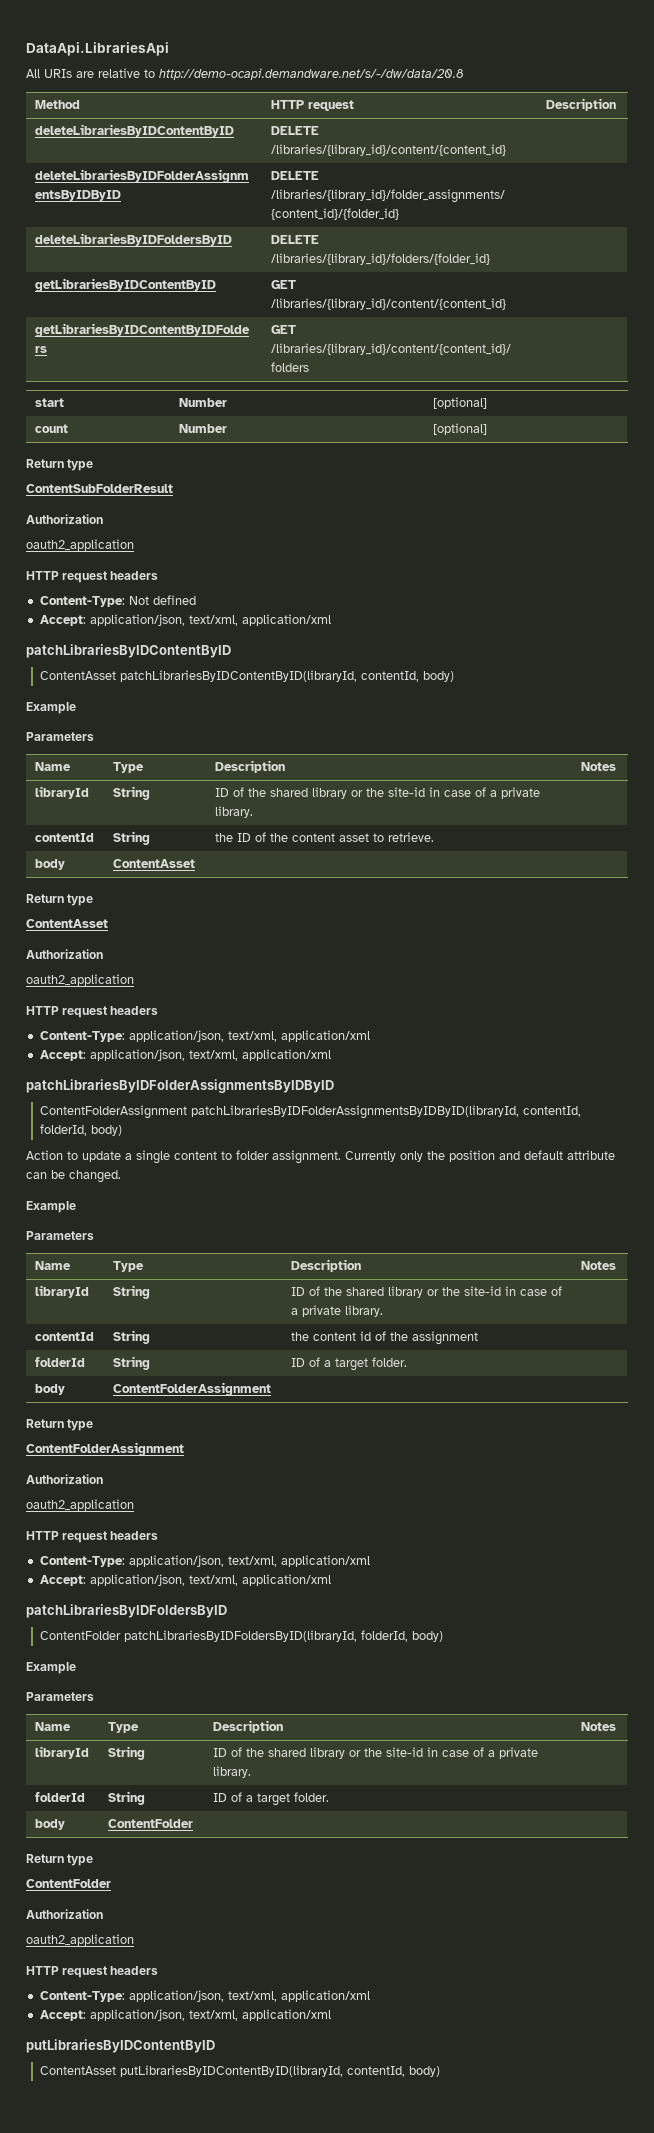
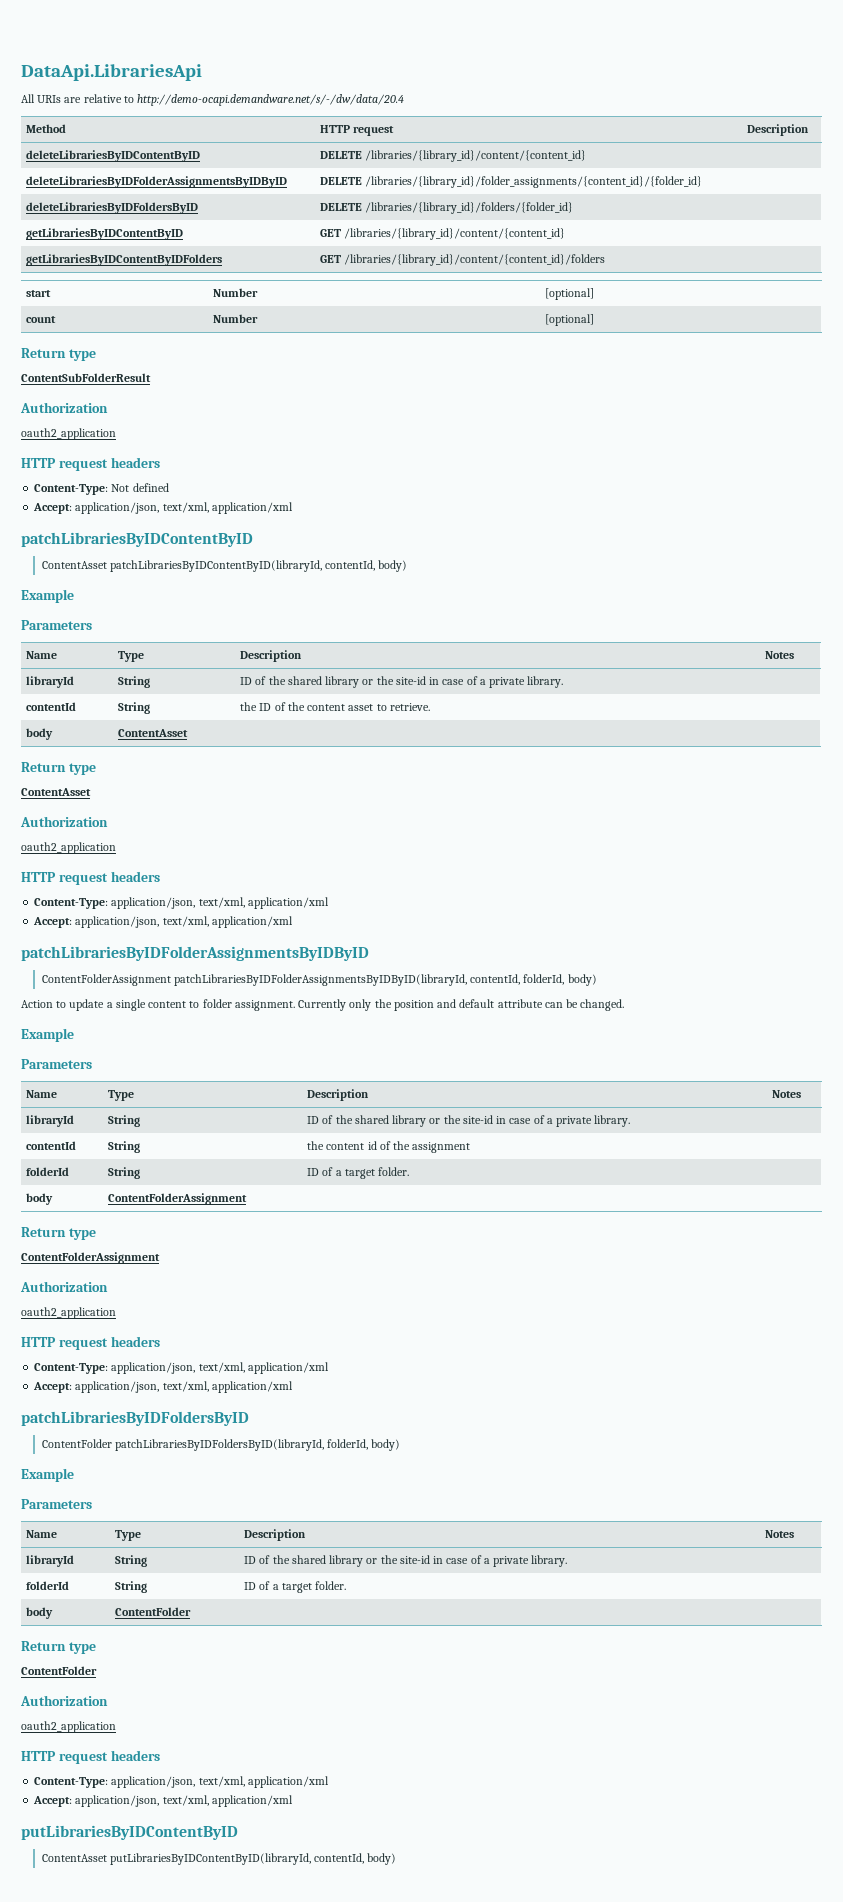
[159,68,464,80] http://demo-ocapi.demandware.net/s/-/dw/data/20.8 -> [137,94,405,106] http://demo-ocapi.demandware.net/s/-/dw/data/20.4

